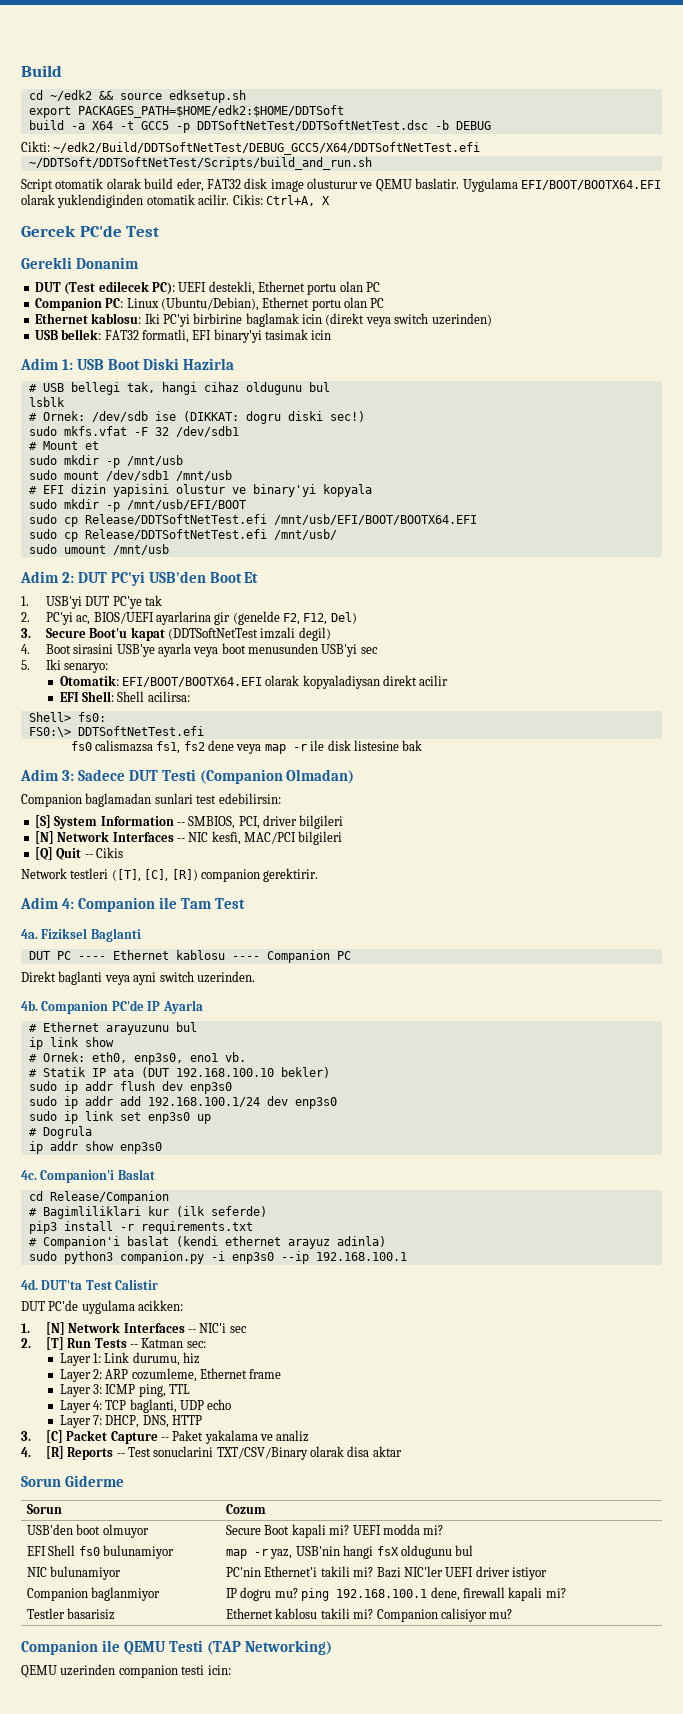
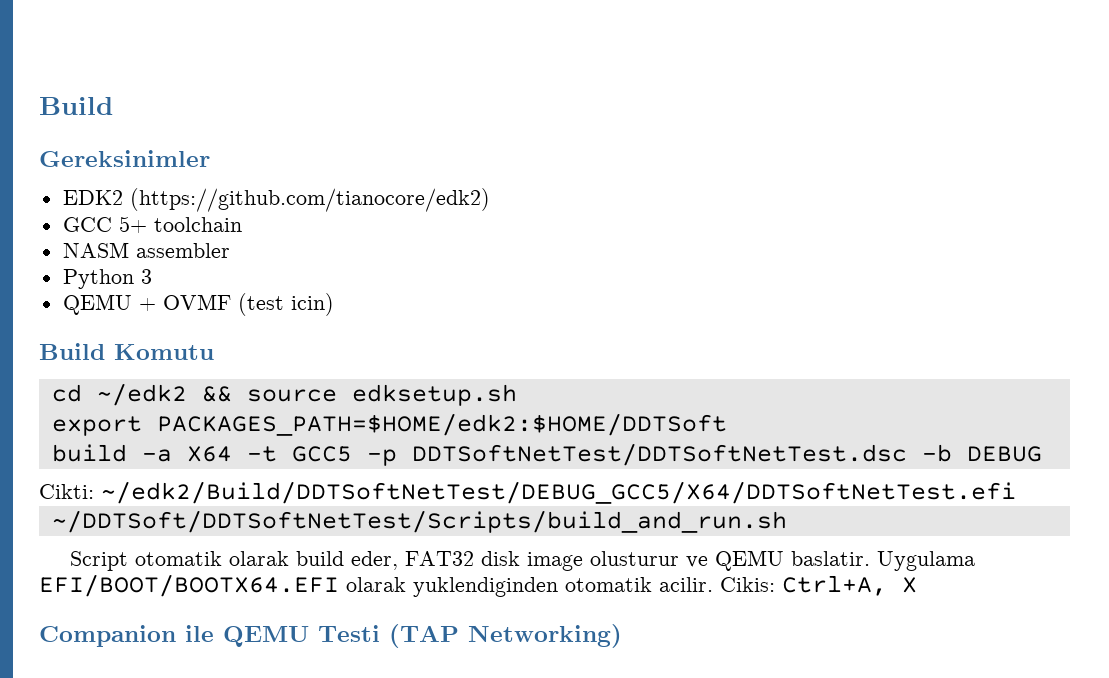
[21,65,62,77] Build -> [39,97,113,115] [39,150,210,167] [62,188,490,212] [62,216,242,233] [62,242,230,258] [62,269,152,289] [62,293,334,316] [39,343,214,360] Build // Gereksinimler // EDK2 (https://github.com/tianocore/edk2) // GCC 5+ toolchain // NASM assembler // Python 3 // QEMU + OVMF (test icin) // Build Komutu
[21,225,161,237] [21,257,139,269] [34,281,381,295] [34,297,385,311] [34,313,492,327] [34,329,332,343] [20,358,234,370] [28,382,330,395] [28,397,65,407] [28,411,365,424] [28,426,239,437] [28,441,99,450] [28,455,183,468] [28,470,232,481] [28,484,372,497] [28,499,246,512] [28,514,477,527] [28,529,337,542] [28,544,169,555] [20,571,259,586] [21,595,162,609] [21,611,357,625] [21,627,331,641] [21,643,378,657] [21,659,109,673] [59,675,449,689] [59,691,190,702] [28,712,106,722] [28,726,204,737] [70,740,423,754] [20,769,355,784] [21,793,281,807] [34,815,344,829] [34,831,343,845] [34,847,123,860] [21,868,319,882] [20,897,245,912] [21,928,141,942] [28,950,351,963] [21,971,255,985] [21,1000,203,1014] [28,1022,197,1035] [28,1037,114,1050] [28,1052,246,1065] [28,1067,330,1078] [28,1081,232,1094] [28,1096,337,1109] [28,1111,211,1124] [28,1126,92,1139] [28,1141,162,1154] [21,1169,155,1183] [28,1191,169,1204] [28,1206,267,1219] [28,1221,253,1234] [28,1236,386,1249] [28,1251,407,1264] [21,1279,159,1290] [21,1300,184,1314] [21,1322,247,1335] [21,1337,206,1350] [59,1352,201,1366] [59,1368,282,1382] [59,1384,191,1397] [59,1399,232,1413] [59,1415,203,1428] [21,1430,310,1444] [21,1446,402,1460] [21,1475,124,1487] [27,1504,63,1514] [226,1504,267,1514] [27,1524,149,1538] [226,1524,444,1538] [27,1545,175,1559] [226,1545,474,1559] [27,1566,122,1580] [226,1566,548,1580] [27,1587,161,1601] [226,1587,566,1601] [27,1608,116,1620] [226,1608,513,1622] // Gercek PC'de Test // Gerekli Donanim // DUT (Test edilecek PC): UEFI destekli, Ethernet portu olan PC // Companion PC: Linux (Ubuntu/Debian), Ethernet portu olan PC // Ethernet kablosu: Iki PC'yi birbirine baglamak icin (direkt veya switch uzerinden) // USB bellek: FAT32 formatli, EFI binary'yi tasimak icin // Adim 1: USB Boot Diski Hazirla // # USB bellegi tak, hangi cihaz oldugunu bul // lsblk // # Ornek: /dev/sdb ise (DIKKAT: dogru diski sec!) // sudo mkfs.vfat -F 32 /dev/sdb1 // # Mount et // sudo mkdir -p /mnt/usb // sudo mount /dev/sdb1 /mnt/usb // # EFI dizin yapisini olustur ve binary'yi kopyala // sudo mkdir -p /mnt/usb/EFI/BOOT // sudo cp Release/DDTSoftNetTest.efi /mnt/usb/EFI/BOOT/BOOTX64.EFI // sudo cp Release/DDTSoftNetTest.efi /mnt/usb/ // sudo umount /mnt/usb // Adim 2: DUT PC'yi USB'den Boot Et // 1. USB'yi DUT PC'ye tak // 2. PC'yi ac, BIOS/UEFI ayarlarina gir (genelde F2, F12, Del) // 3. Secure Boot'u kapat (DDTSoftNetTest imzali degil) // 4. Boot sirasini USB'ye ayarla veya boot menusunden USB'yi sec // 5. Iki senaryo: // Otomatik: EFI/BOOT/BOOTX64.EFI olarak kopyaladiysan direkt acilir // EFI Shell: Shell acilirsa: // Shell> fs0: // FS0:\> DDTSoftNetTest.efi // fs0 calismazsa fs1, fs2 dene veya map -r ile disk listesine bak // Adim 3: Sadece DUT Testi (Companion Olmadan) // Companion baglamadan sunlari test edebilirsin: // [S] System Information -- SMBIOS, PCI, driver bilgileri // [N] Network Interfaces -- NIC kesfi, MAC/PCI bilgileri // [Q] Quit -- Cikis // Network testleri ([T], [C], [R]) companion gerektirir. // Adim 4: Companion ile Tam Test // 4a. Fiziksel Baglanti // DUT PC ---- Ethernet kablosu ---- Companion PC // Direkt baglanti veya ayni switch uzerinden. // 4b. Companion PC'de IP Ayarla // # Ethernet arayuzunu bul // ip link show // # Ornek: eth0, enp3s0, eno1 vb. // # Statik IP ata (DUT 192.168.100.10 bekler) // sudo ip addr flush dev enp3s0 // sudo ip addr add 192.168.100.1/24 dev enp3s0 // sudo ip link set enp3s0 up // # Dogrula // ip addr show enp3s0 // 4c. Companion'i Baslat // cd Release/Companion // # Bagimliliklari kur (ilk seferde) // pip3 install -r requirements.txt // # Companion'i baslat (kendi ethernet arayuz adinla) // sudo python3 companion.py -i enp3s0 --ip 192.168.100.1 // 4d. DUT'ta Test Calistir // DUT PC'de uygulama acikken: // 1. [N] Network Interfaces -- NIC'i sec // 2. [T] Run Tests -- Katman sec: // Layer 1: Link durumu, hiz // Layer 2: ARP cozumleme, Ethernet frame // Layer 3: ICMP ping, TTL // Layer 4: TCP baglanti, UDP echo // Layer 7: DHCP, DNS, HTTP // 3. [C] Packet Capture -- Paket yakalama ve analiz // 4. [R] Reports -- Test sonuclarini TXT/CSV/Binary olarak disa aktar // Sorun Giderme // Sorun | Cozum // USB'den boot olmuyor | Secure Boot kapali mi? UEFI modda mi? // EFI Shell fs0 bulunamiyor | map -r yaz, USB'nin hangi fsX oldugunu bul // NIC bulunamiyor | PC'nin Ethernet'i takili mi? Bazi NIC'ler UEFI driver istiyor // Companion baglanmiyor | IP dogru mu? ping 192.168.100.1 dene, firewall kapali mi? // Testler basarisiz | Ethernet kablosu takili mi? Companion calisiyor mu? -> (917, 585) none
[21,1664,231,1678] // QEMU uzerinden companion testi icin: -> (622, 636) none

